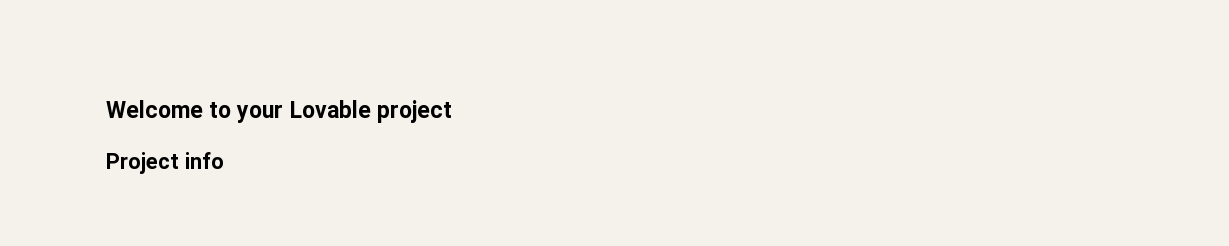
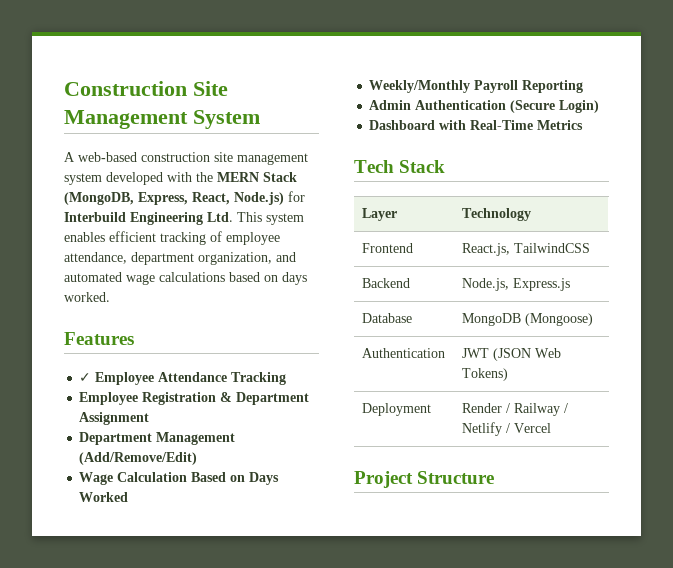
[106,100,452,123] Welcome to your Lovable project -> [64,81,228,96] [64,110,260,129] [64,152,308,165] [64,172,297,185] [64,191,305,205] [64,212,304,225] [64,231,280,245] [64,252,296,265] [64,272,307,285] [64,292,110,302] [64,332,134,345] [79,372,287,385] [79,392,310,405] [79,412,150,425] [79,432,236,445] [79,452,198,465] [79,472,280,485] [79,492,129,502] [369,80,584,93] [369,100,600,113] [369,120,584,130] [354,160,446,173] [362,208,398,221] [462,208,532,221] [362,243,414,253] [462,243,591,256] [362,278,411,288] [462,278,571,291] [362,313,413,323] [462,313,594,326] [362,348,446,358] [462,348,562,361] [462,368,509,381] [362,403,432,416] [462,403,569,416] [462,422,552,436] Construction Site Management System // A web-based construction site management system developed with the MERN Stack (MongoDB, Express, React, Node.js) for Interbuild Engineering Ltd. This system enables efficient tracking of employee attendance, department organization, and automated wage calculations based on days worked. // Features // ✓ Employee Attendance Tracking // Employee Registration & Department Assignment // Department Management (Add/Remove/Edit) // Wage Calculation Based on Days Worked // Weekly/Monthly Payroll Reporting // Admin Authentication (Secure Login) // Dashboard with Real-Time Metrics // Tech Stack // Layer | Technology // Frontend | React.js, TailwindCSS // Backend | Node.js, Express.js // Database | MongoDB (Mongoose) // Authentication | JWT (JSON Web Tokens) // Deployment | Render / Railway / Netlify / Vercel
[184,152,224,169] info -> [417,471,495,484] Structure

